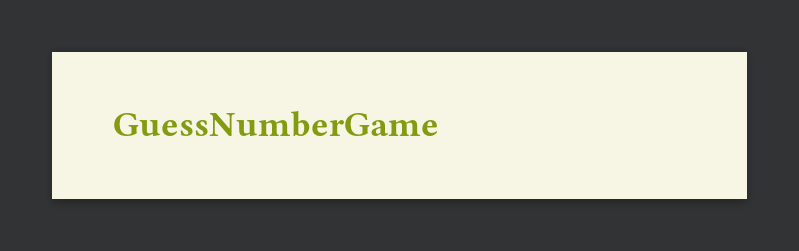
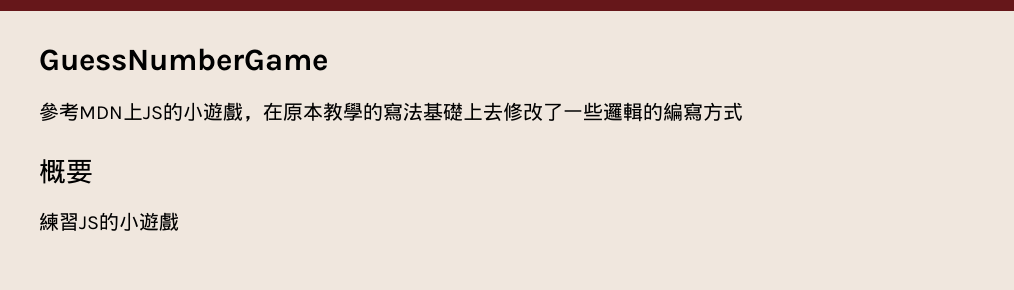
(439, 124) none -> [39,102,743,122] [39,159,93,184] [39,212,179,231] // 參考MDN上JS的小遊戲，在原本教學的寫法基礎上去修改了一些邏輯的編寫方式 // 概要 // 練習JS的小遊戲

